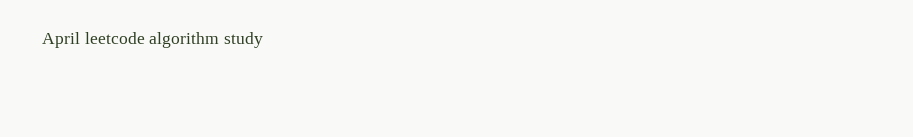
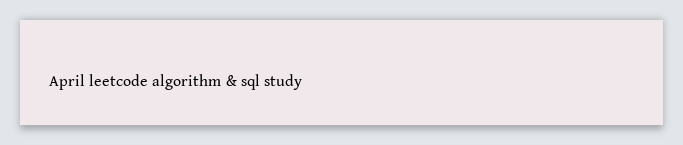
(220, 40) none -> [225,74,260,90] & sql

